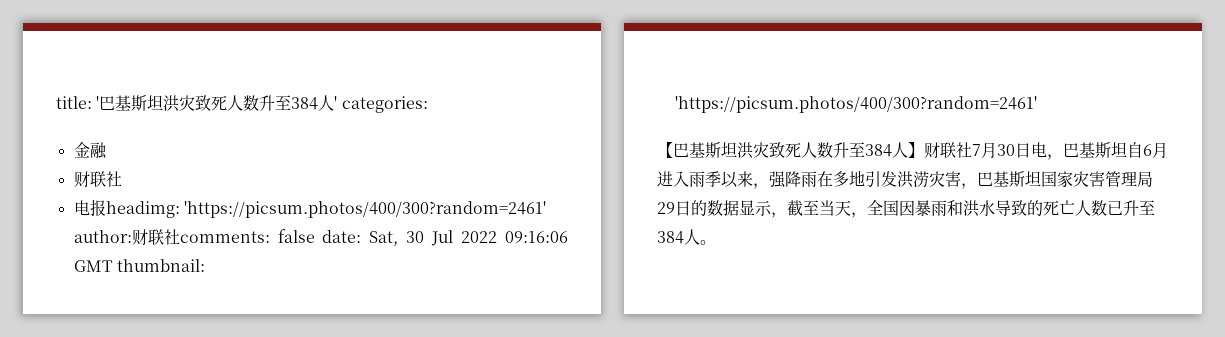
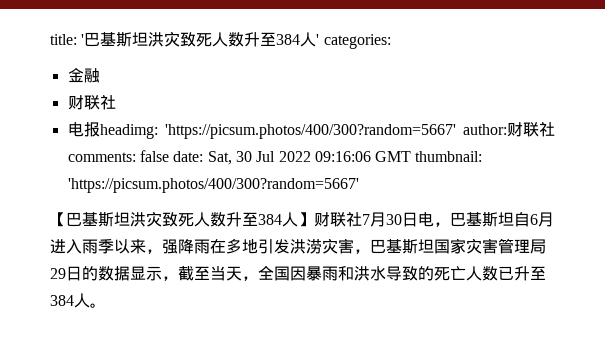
[183,201,546,218] 'https://picsum.photos/400/300?random=2461' -> [164,124,456,139] 'https://picsum.photos/400/300?random=5667'
[674,96,1037,113] 'https://picsum.photos/400/300?random=2461' -> [67,178,359,193] 'https://picsum.photos/400/300?random=5667'

